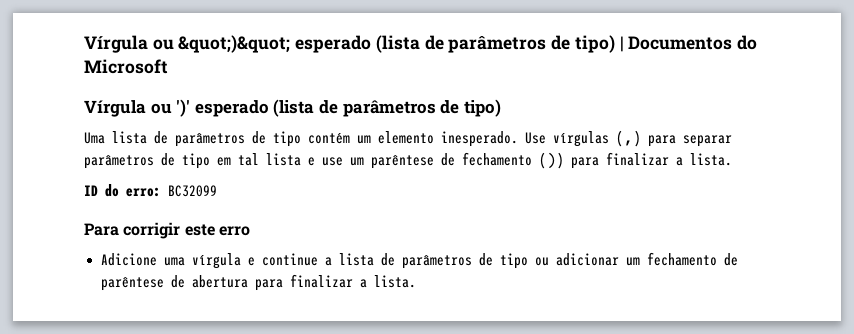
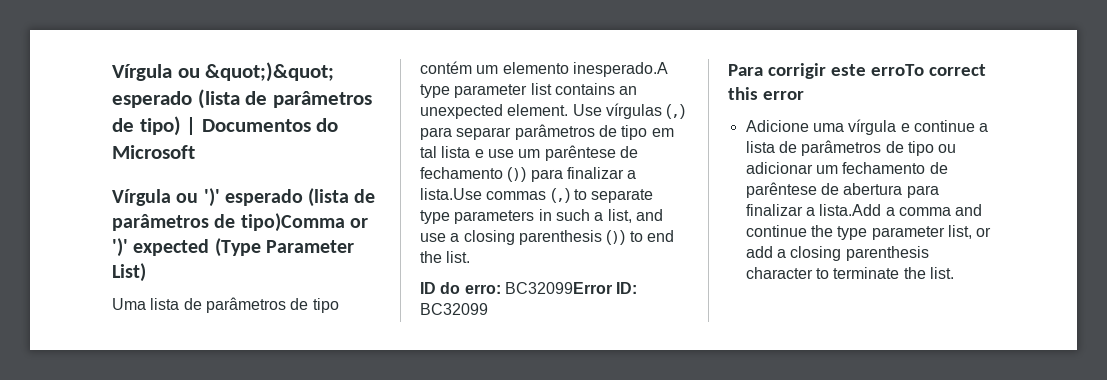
[463,99,501,117] tipo) -> [240,213,368,232] [112,238,354,257] [112,263,146,282] tipo)Comma or ')' expected (Type Parameter List)
[441,131,518,147] inesperado. -> [572,62,668,77] [420,83,638,98] [420,104,569,119] inesperado.A type parameter list contains an unexpected element.
[690,153,732,166] lista. -> [420,188,654,203] [420,209,663,224] [420,230,674,245] [420,251,471,263] lista.Use commas (,) to separate type parameters in such a list, and use a closing parenthesis ()) to end the list.
(161, 192) none -> [504,282,638,294] BC32099Error ID:
[218,226,250,236] erro -> [870,64,986,76] [728,87,804,100] erroTo correct this error
[373,275,416,288] lista. -> [819,204,983,216] [745,225,992,240] [745,246,929,261] [745,267,954,279] lista.Add a comma and continue the type parameter list, or add a closing parenthesis character to terminate the list.

